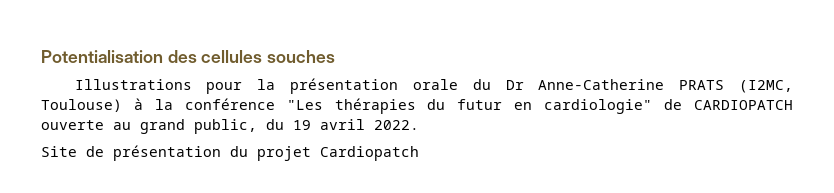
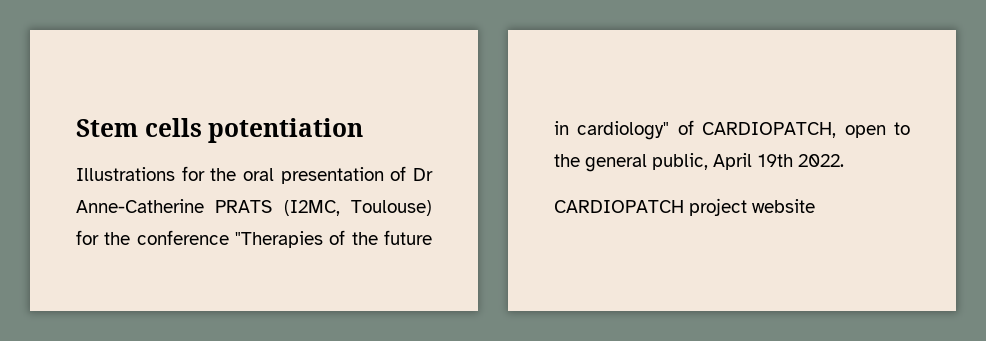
[41,50,336,63] [74,78,491,94] Potentialisation des cellules souches // Illustrations pour la présentation orale du -> [76,118,364,143] [76,166,407,184] Stem cells potentiation // Illustrations for the oral presentation of
[133,98,793,114] [41,119,419,134] [41,145,419,161] à la conférence "Les thérapies du futur en cardiologie" de CARDIOPATCH ouverte au grand public, du 19 avril 2022. // Site de présentation du projet Cardiopatch -> [76,230,432,248] [554,120,910,140] [554,153,844,172] [554,198,816,216] for the conference "Therapies of the future in cardiology" of CARDIOPATCH, open to the general public, April 19th 2022. // CARDIOPATCH project website

